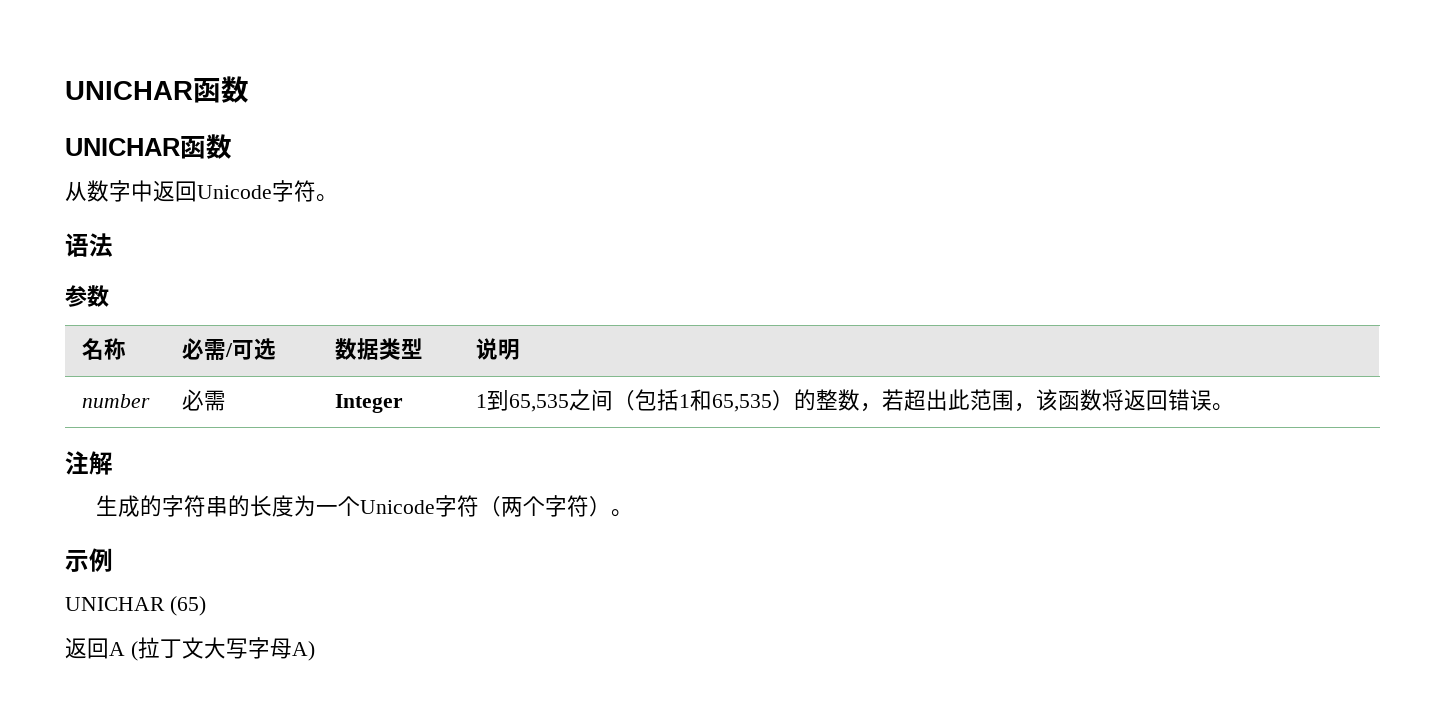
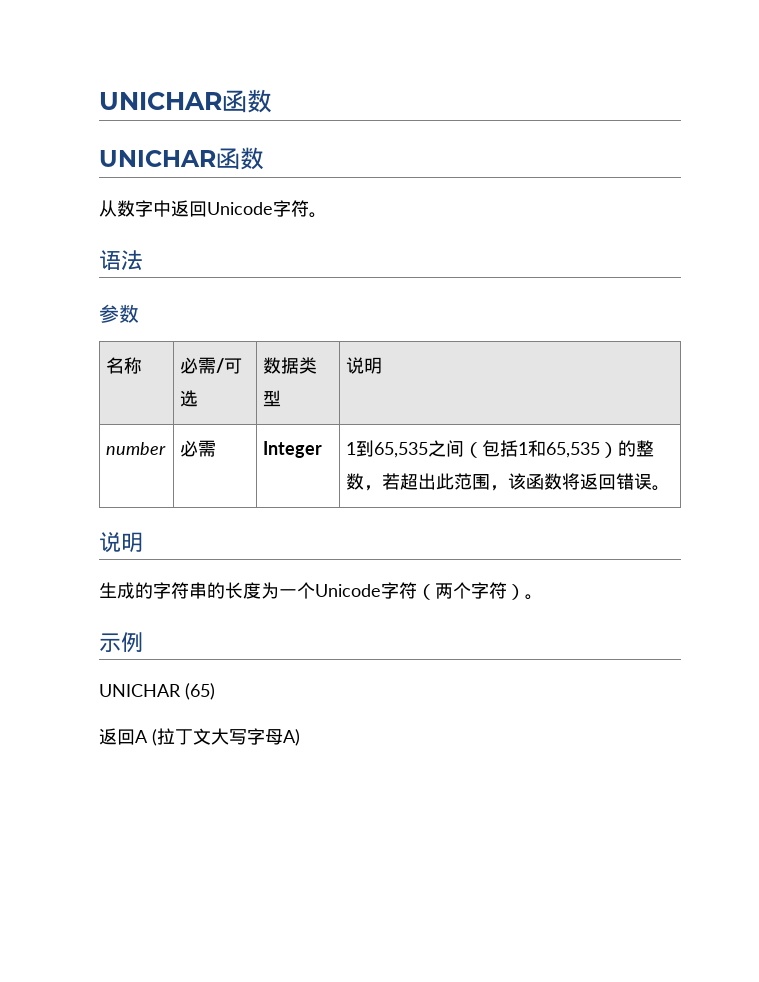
[65,451,113,475] 注解 -> [99,532,143,553] 说明

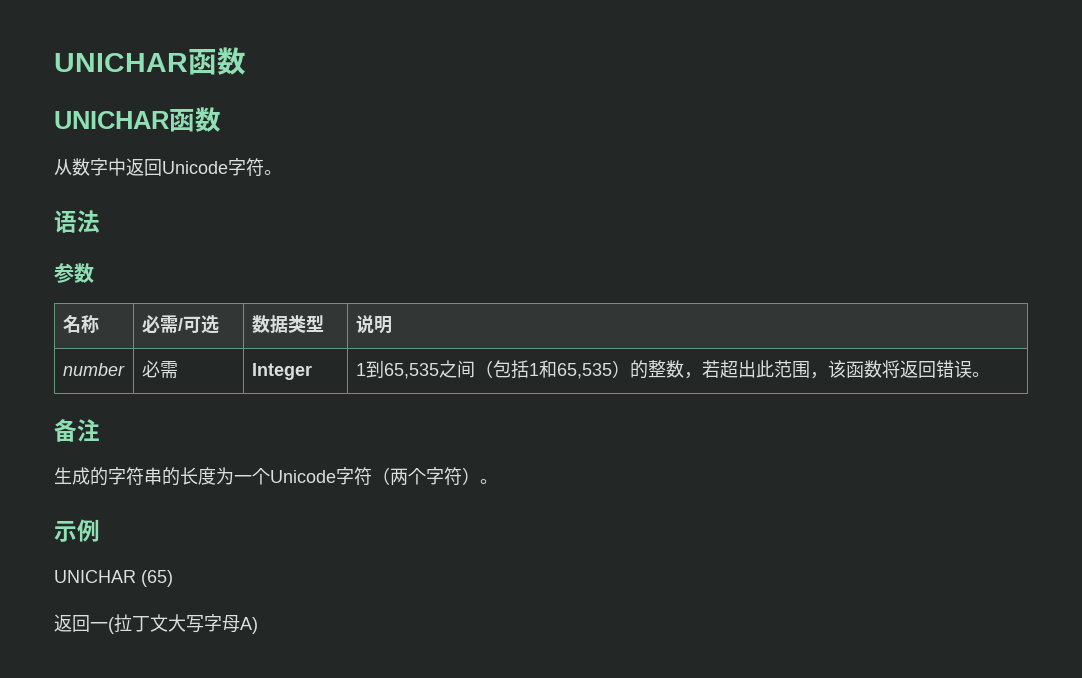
[99,532,143,553] 说明 -> [54,419,100,442] 备注
[135,730,148,743] A -> [90,622,108,630] 一

